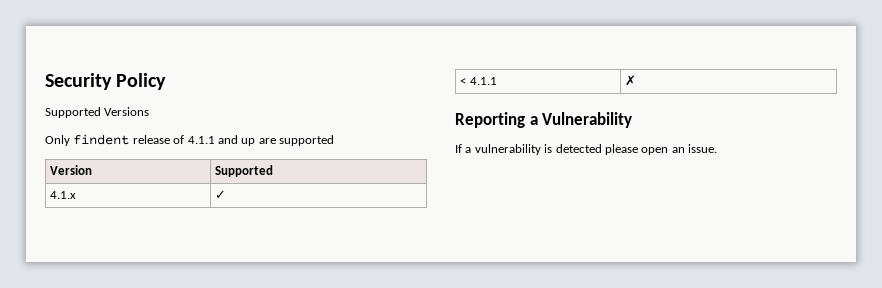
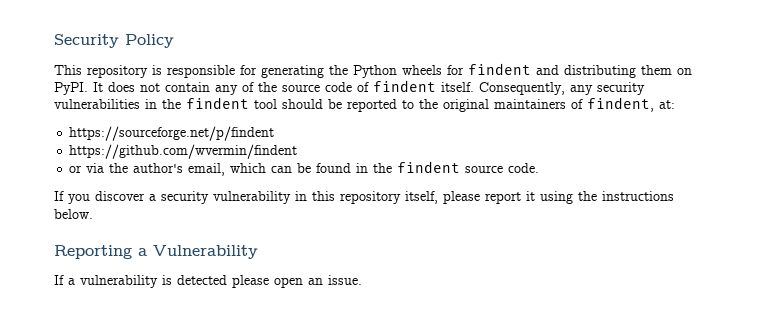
[45,107,150,118] [45,134,334,146] [50,165,93,175] [215,165,274,177] [50,191,77,199] [215,190,227,199] [460,77,497,85] [625,75,637,86] Supported Versions // Only findent release of 4.1.1 and up are supported // Version | Supported // 4.1.x | ✓ // < 4.1.1 | ✗ -> [54,63,692,78] [54,80,645,95] [54,97,675,112] [69,126,275,141] [69,144,298,159] [69,161,540,176] [54,191,674,204] [54,209,93,219] This repository is responsible for generating the Python wheels for findent and distributing them on PyPI. It does not contain any of the source code of findent itself. Consequently, any security vulnerabilities in the findent tool should be reported to the original maintainers of findent, at: // https://sourceforge.net/p/findent // https://github.com/wvermin/findent // or via the author's email, which can be found in the findent source code. // If you discover a security vulnerability in this repository itself, please report it using the instructions below.

